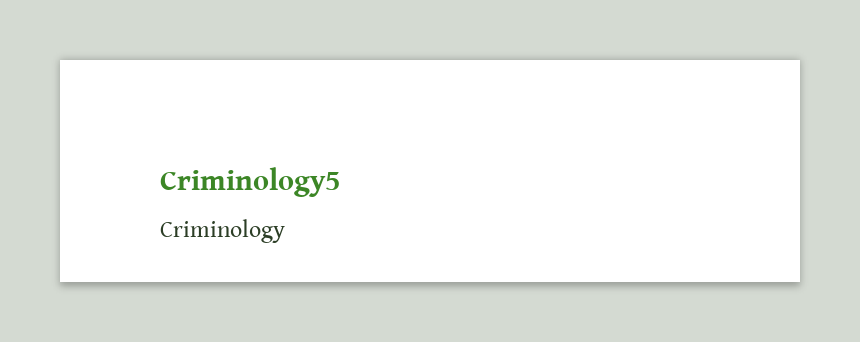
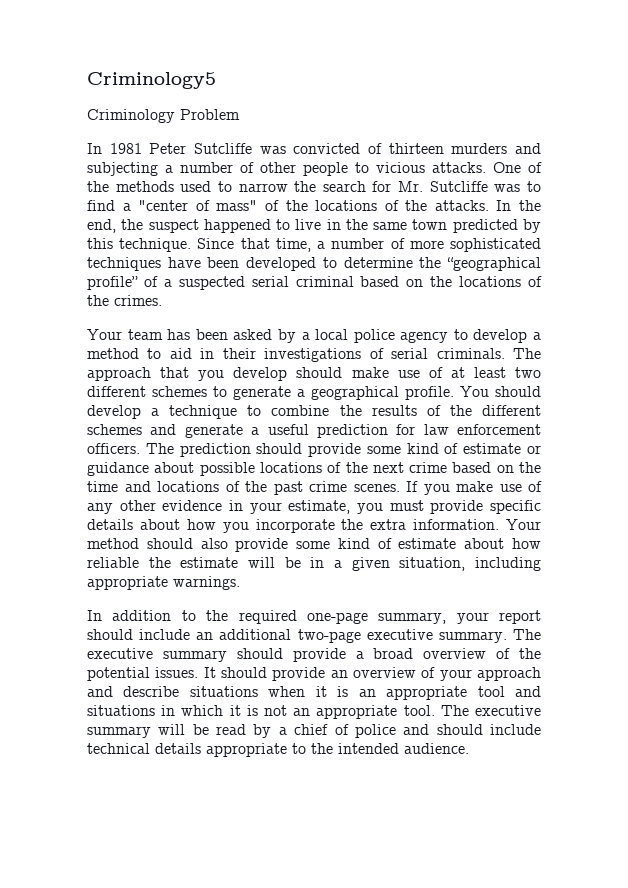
(285, 231) none -> [180,109,240,120] [87,143,541,154] [87,162,542,176] [87,181,541,192] [87,200,541,211] [87,219,541,233] [87,238,541,252] [87,257,541,271] [87,276,542,290] [87,295,162,306] [87,329,541,343] [87,348,541,362] [87,367,542,381] [87,386,541,400] [87,405,541,419] [87,424,541,438] [87,443,541,457] [87,462,541,476] [87,481,542,495] [87,500,541,514] [87,519,541,533] [87,538,541,552] [87,557,541,571] [87,576,240,590] [87,610,541,624] [87,629,541,643] [87,648,541,662] [87,667,541,681] [87,686,542,700] [87,705,541,719] [87,724,542,738] [87,743,469,757] Problem // In 1981 Peter Sutcliffe was convicted of thirteen murders and subjecting a number of other people to vicious attacks. One of the methods used to narrow the search for Mr. Sutcliffe was to find a "center of mass" of the locations of the attacks. In the end, the suspect happened to live in the same town predicted by this technique. Since that time, a number of more sophisticated techniques have been developed to determine the “geographical profile” of a suspected serial criminal based on the locations of the crimes. // Your team has been asked by a local police agency to develop a method to aid in their investigations of serial criminals. The approach that you develop should make use of at least two different schemes to generate a geographical profile. You should develop a technique to combine the results of the different schemes and generate a useful prediction for law enforcement officers. The prediction should provide some kind of estimate or guidance about possible locations of the next crime based on the time and locations of the past crime scenes. If you make use of any other evidence in your estimate, you must provide specific details about how you incorporate the extra information. Your method should also provide some kind of estimate about how reliable the estimate will be in a given situation, including appropriate warnings. // In addition to the required one-page summary, your report should include an additional two-page executive summary. The executive summary should provide a broad overview of the potential issues. It should provide an overview of your approach and describe situations when it is an appropriate tool and situations in which it is not an appropriate tool. The executive summary will be read by a chief of police and should include technical details appropriate to the intended audience.

